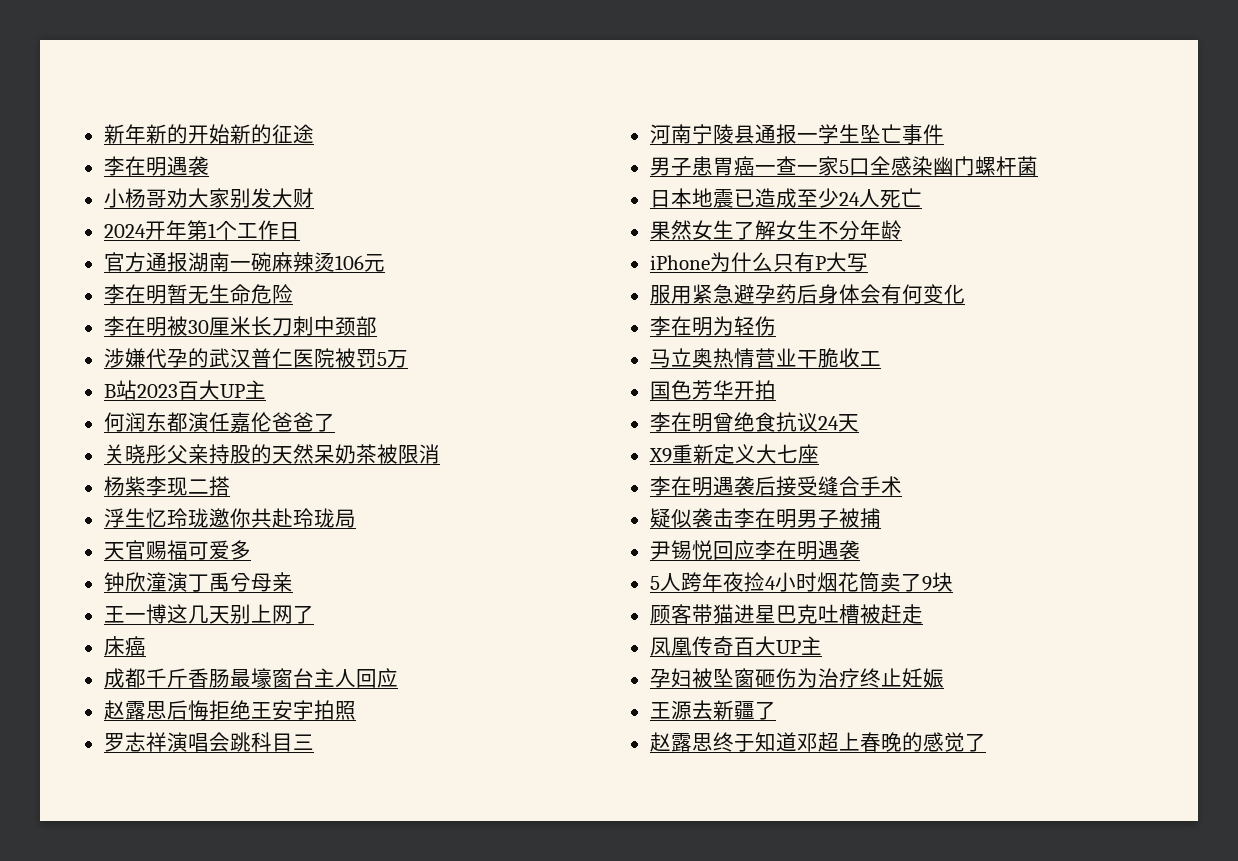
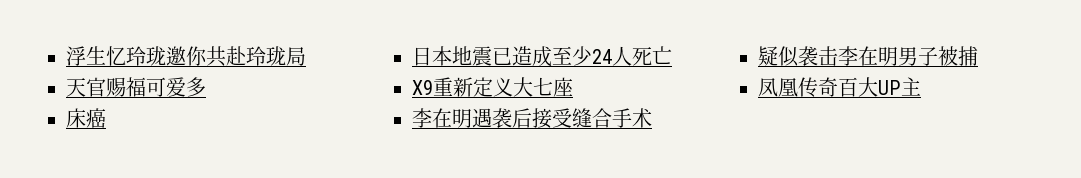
[103,124,314,144] [103,156,209,176] [103,188,314,208] [103,220,300,240] [103,252,385,272] [103,284,293,304] [103,316,377,336] [103,348,408,368] [103,380,266,400] [103,412,335,433] [103,444,440,464] [103,476,230,496] 新年新的开始新的征途 // 李在明遇袭 // 小杨哥劝大家别发大财 // 2024开年第1个工作日 // 官方通报湖南一碗麻辣烫106元 // 李在明暂无生命危险 // 李在明被30厘米长刀刺中颈部 // 涉嫌代孕的武汉普仁医院被罚5万 // B站2023百大UP主 // 何润东都演任嘉伦爸爸了 // 关晓彤父亲持股的天然呆奶茶被限消 // 杨紫李现二搭 // -> (66, 56) none
[103,572,293,592] [103,604,314,624] [103,636,146,656] [103,668,398,688] [103,700,356,721] [103,732,314,752] [649,124,944,144] [649,156,1038,176] 钟欣潼演丁禹兮母亲 // 王一博这几天别上网了 // 床癌 // 成都千斤香肠最壕窗台主人回应 // 赵露思后悔拒绝王安宇拍照 // 罗志祥演唱会跳科目三 // 河南宁陵县通报一学生坠亡事件 // 男子患胃癌一查一家5口全感染幽门螺杆菌 -> [66,108,106,128] 床癌
[649,220,902,240] [649,252,868,272] [649,284,965,304] [649,316,776,336] [649,348,881,368] [649,380,776,400] [649,412,859,432] // 果然女生了解女生不分年龄 // iPhone为什么只有P大写 // 服用紧急避孕药后身体会有何变化 // 李在明为轻伤 // 马立奥热情营业干脆收工 // 国色芳华开拍 // 李在明曾绝食抗议24天 -> (672, 55) none
[649,540,860,560] [649,572,953,592] [649,604,923,624] // 尹锡悦回应李在明遇袭 // 5人跨年夜捡4小时烟花筒卖了9块 // 顾客带猫进星巴克吐槽被赶走 -> (978, 56) none
[649,668,944,688] [649,700,776,720] [649,732,986,752] // 孕妇被坠窗砸伤为治疗终止妊娠 // 王源去新疆了 // 赵露思终于知道邓超上春晚的感觉了 -> (921, 86) none

